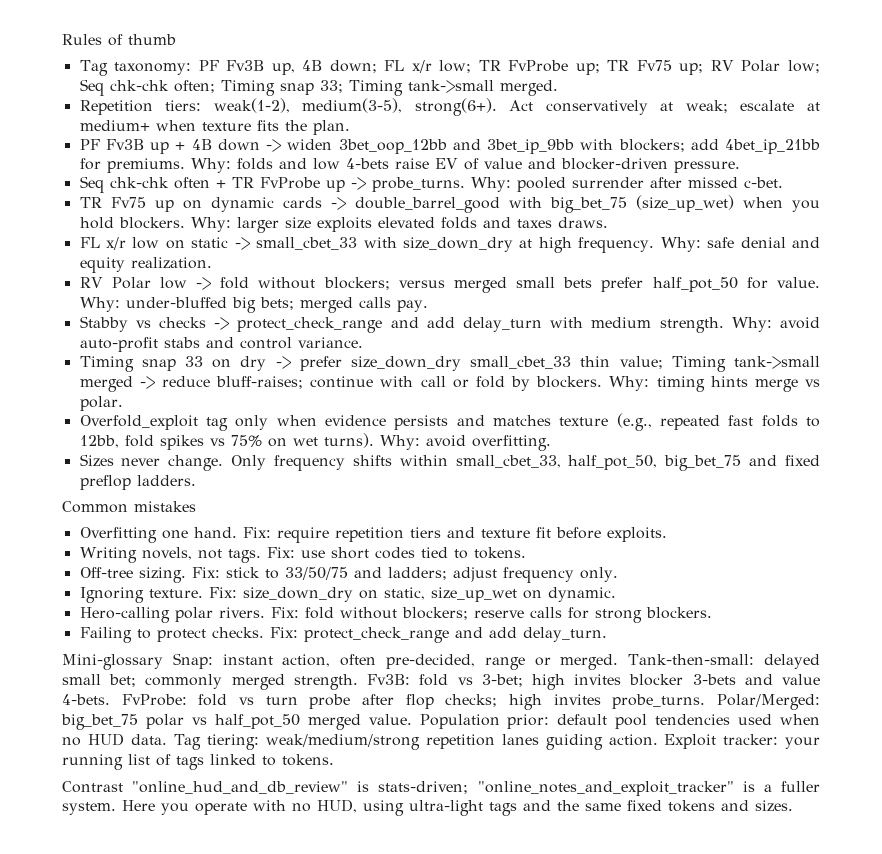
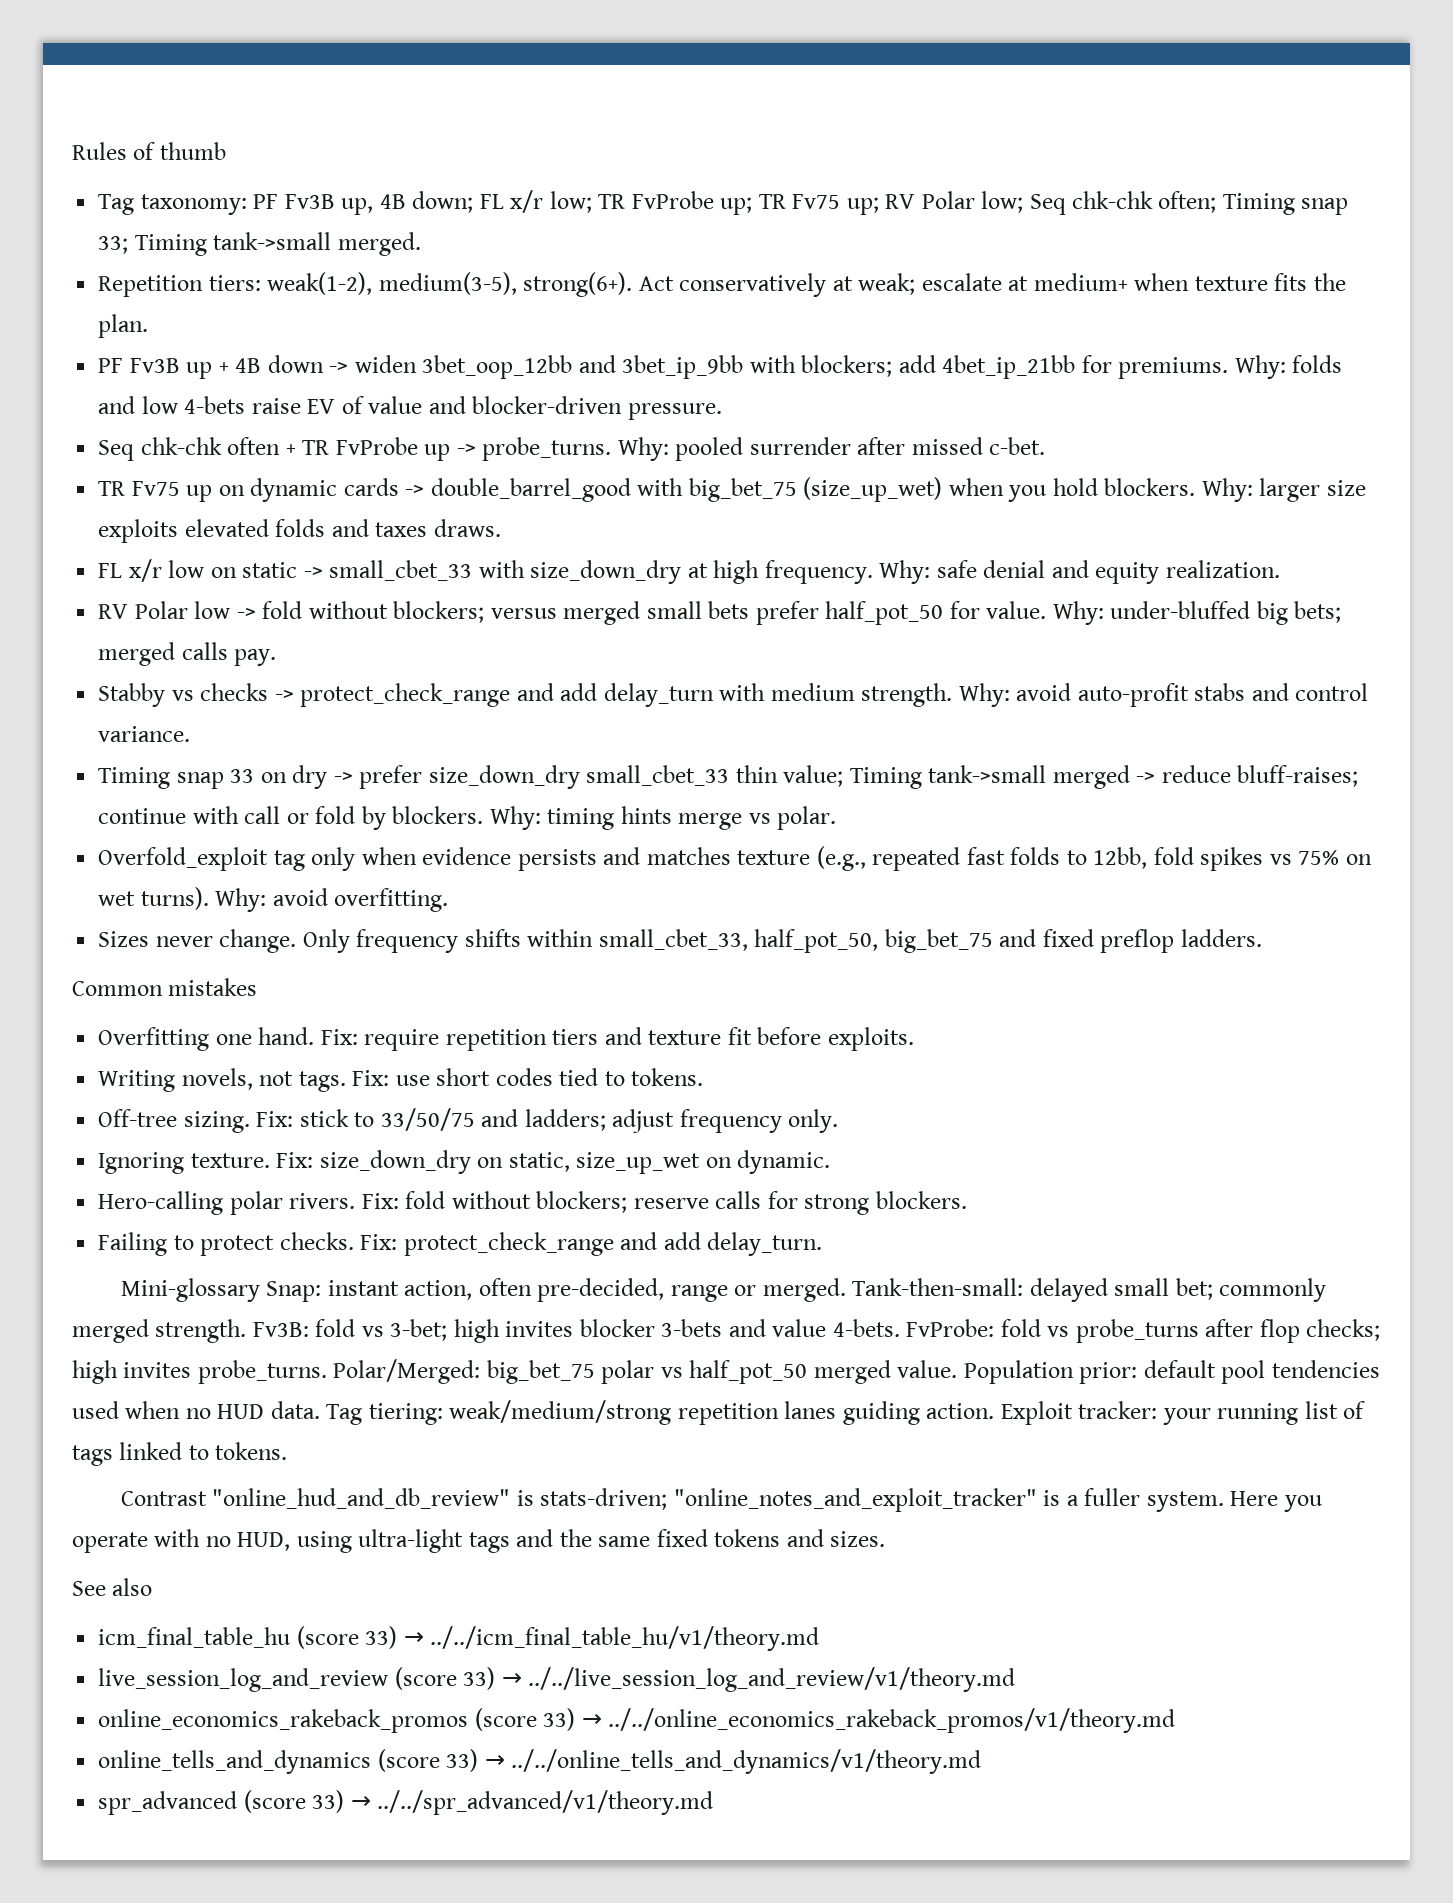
[265,694,351,709] turn probe -> [1075,1319,1199,1343] probe_turns
(793, 806) none -> [72,1578,153,1596] [98,1626,820,1651] [98,1667,1016,1692] [98,1708,1176,1733] [98,1749,982,1774] [98,1790,714,1815] // See also // icm_final_table_hu (score 33) → ../../icm_final_table_hu/v1/theory.md // live_session_log_and_review (score 33) → ../../live_session_log_and_review/v1/theory.md // online_economics_rakeback_promos (score 33) → ../../online_economics_rakeback_promos/v1/theory.md // online_tells_and_dynamics (score 33) → ../../online_tells_and_dynamics/v1/theory.md // spr_advanced (score 33) → ../../spr_advanced/v1/theory.md

